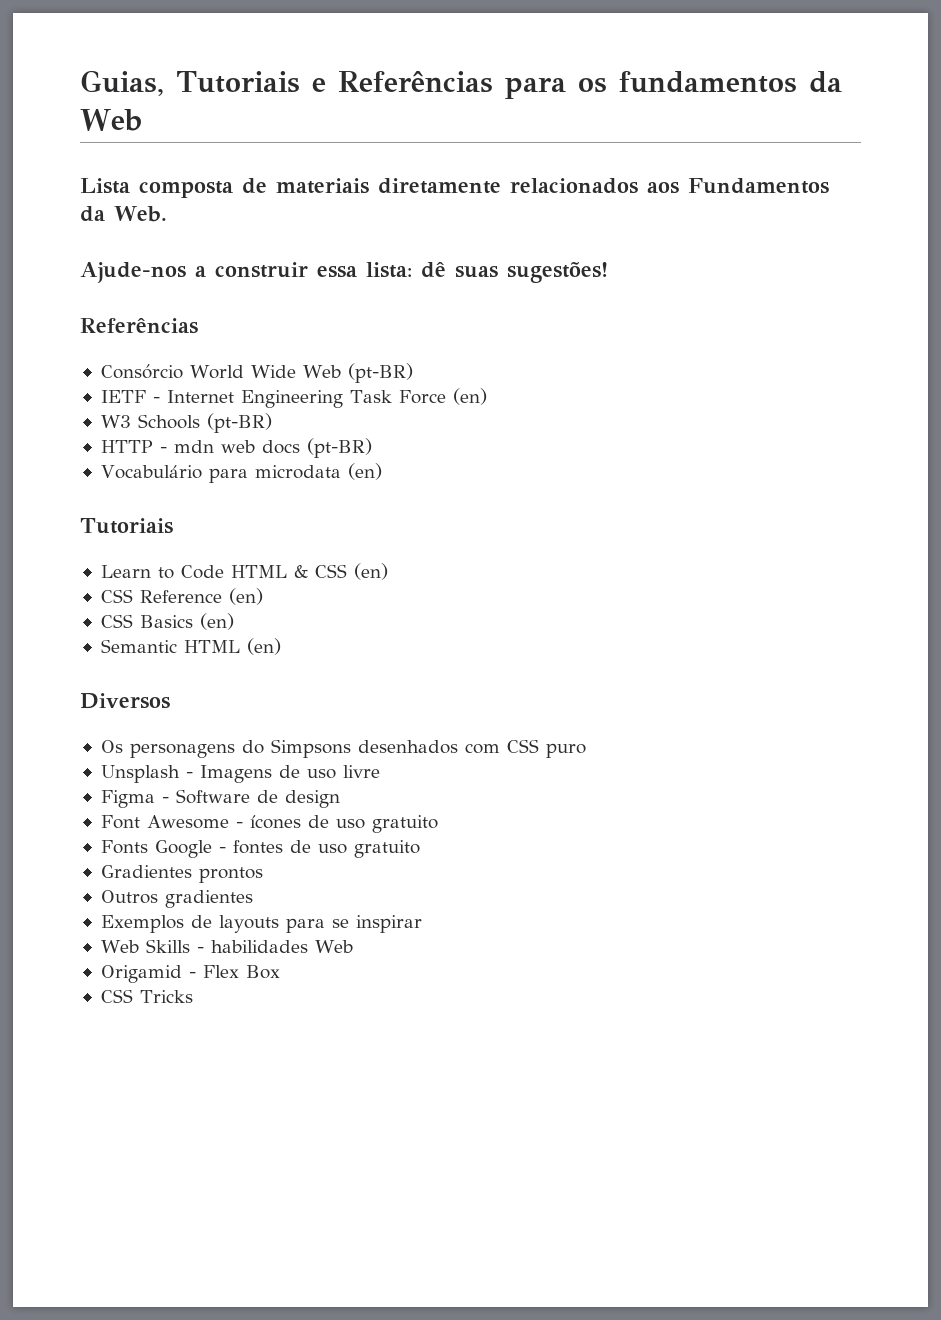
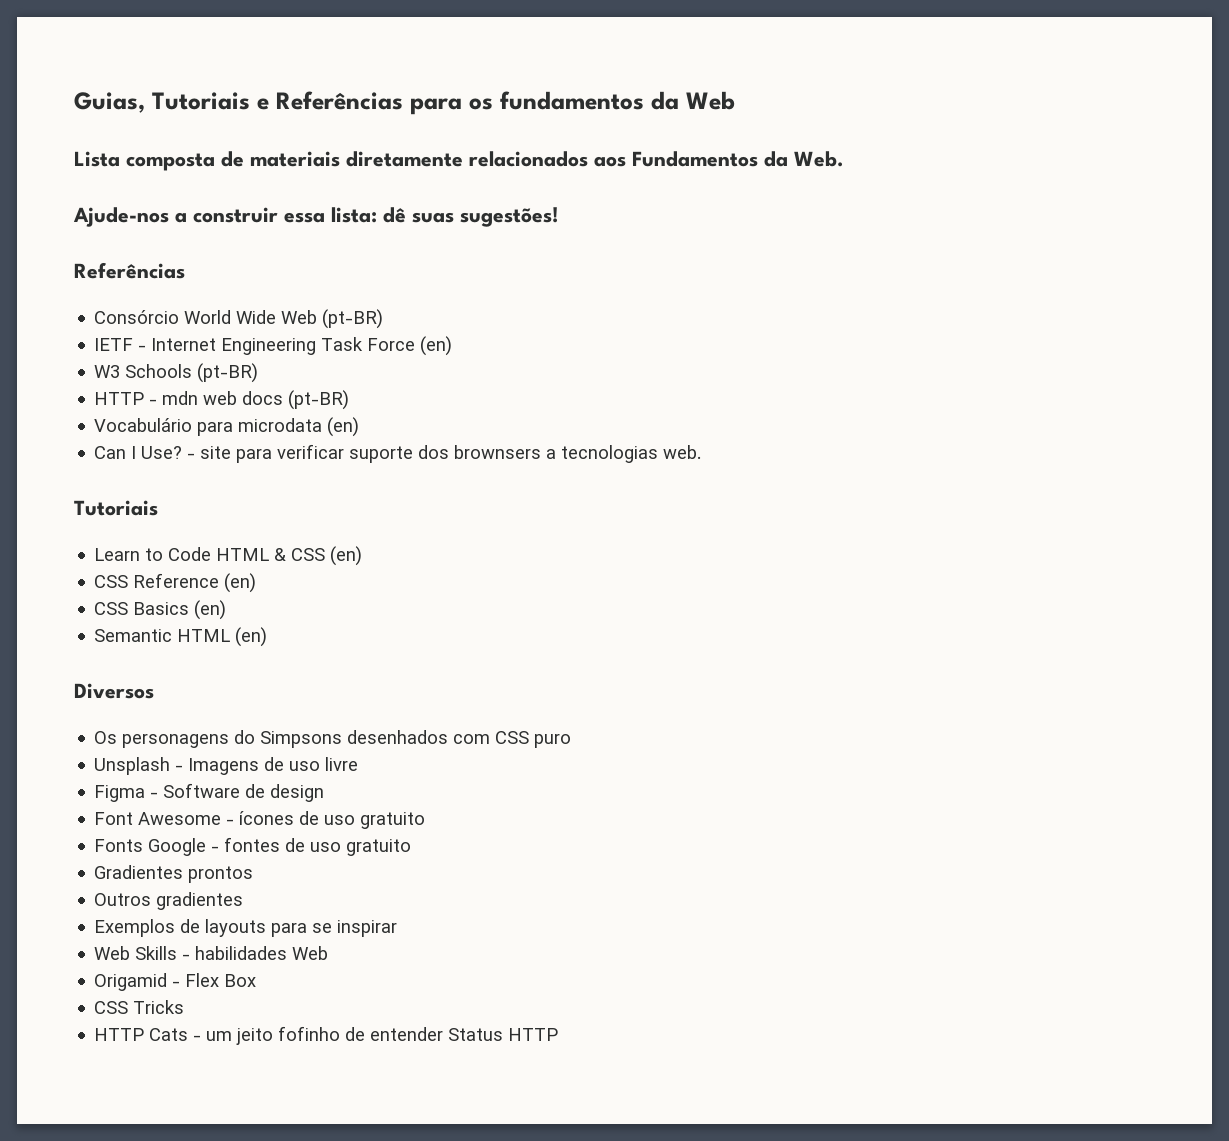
(382, 471) none -> [94,444,702,463] // Can I Use? - site para verificar suporte dos brownsers a tecnologias web.
(193, 996) none -> [94,1026,559,1045] // HTTP Cats - um jeito fofinho de entender Status HTTP

